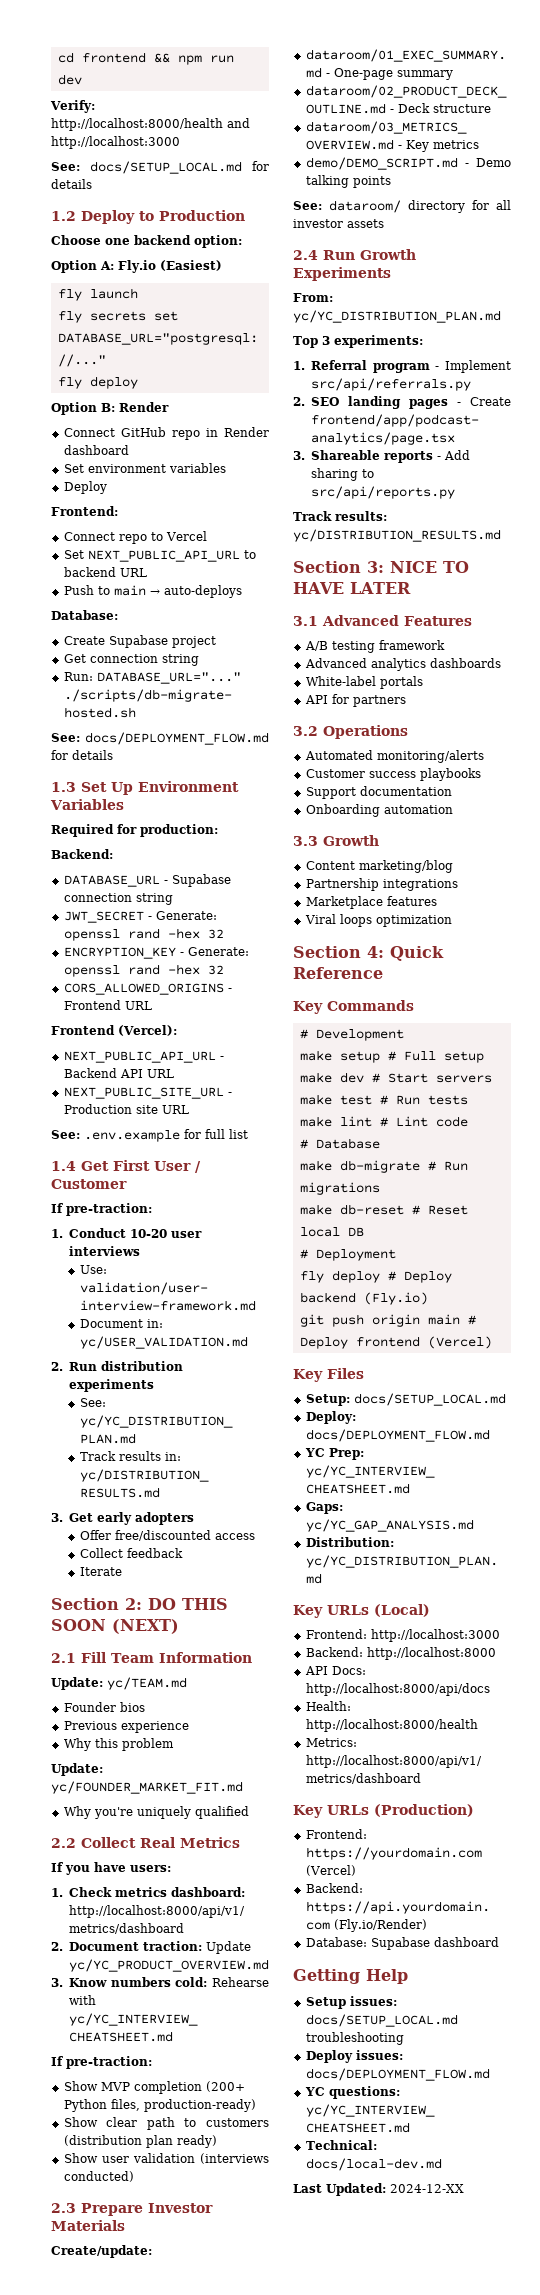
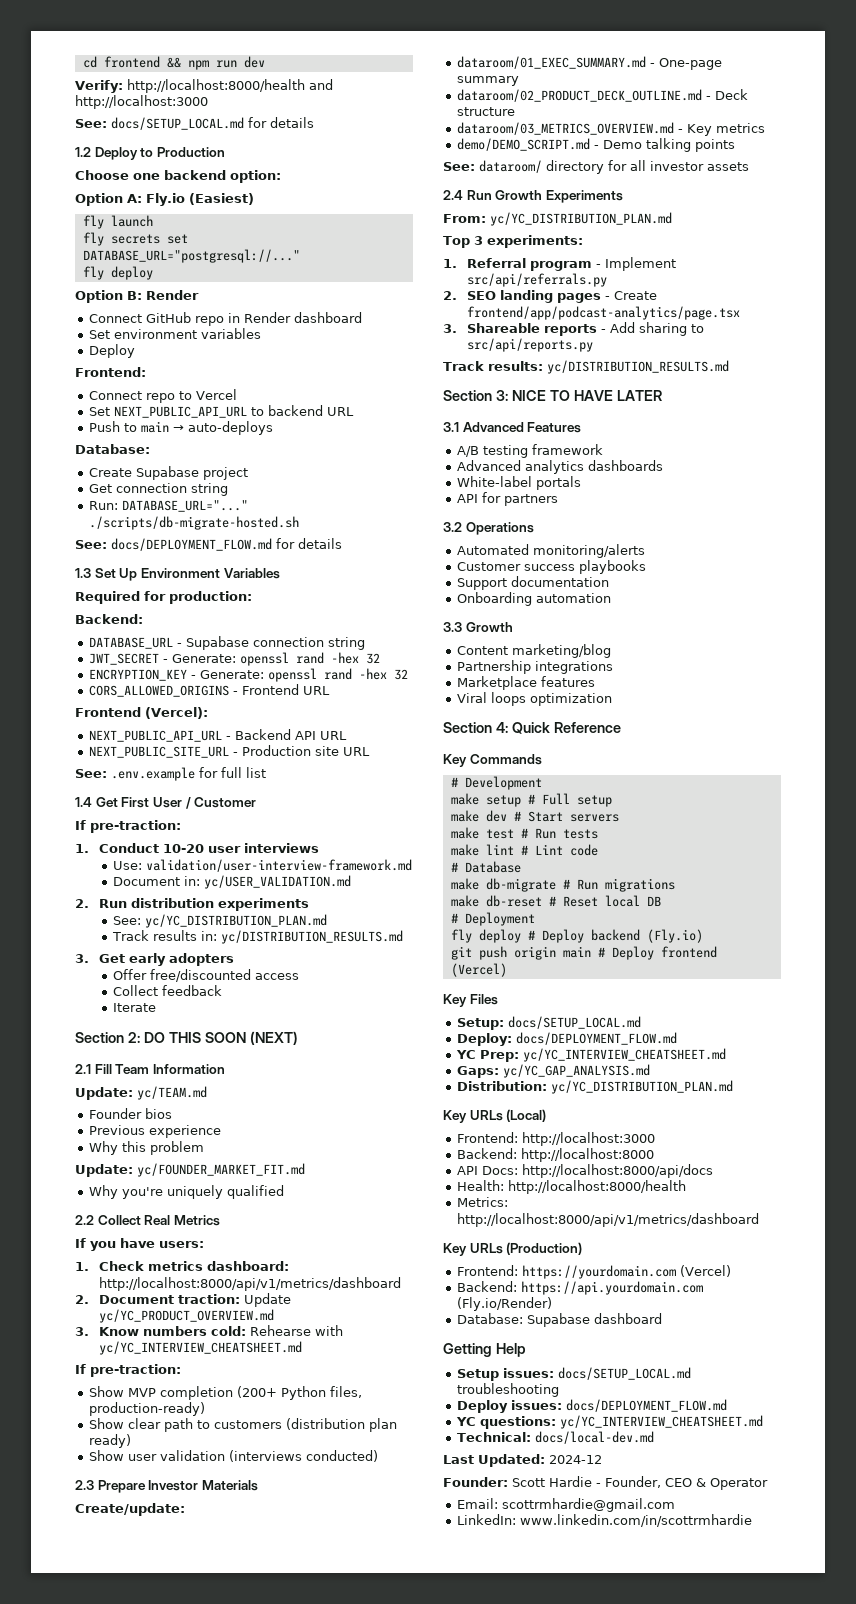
[390,2184,464,2193] 2024-12-XX -> [549,1455,602,1464] [443,1476,768,1490] [456,1498,675,1512] [456,1514,752,1527] 2024-12 // Founder: Scott Hardie - Founder, CEO & Operator // Email: scottrmhardie@gmail.com // LinkedIn: www.linkedin.com/in/scottrmhardie

